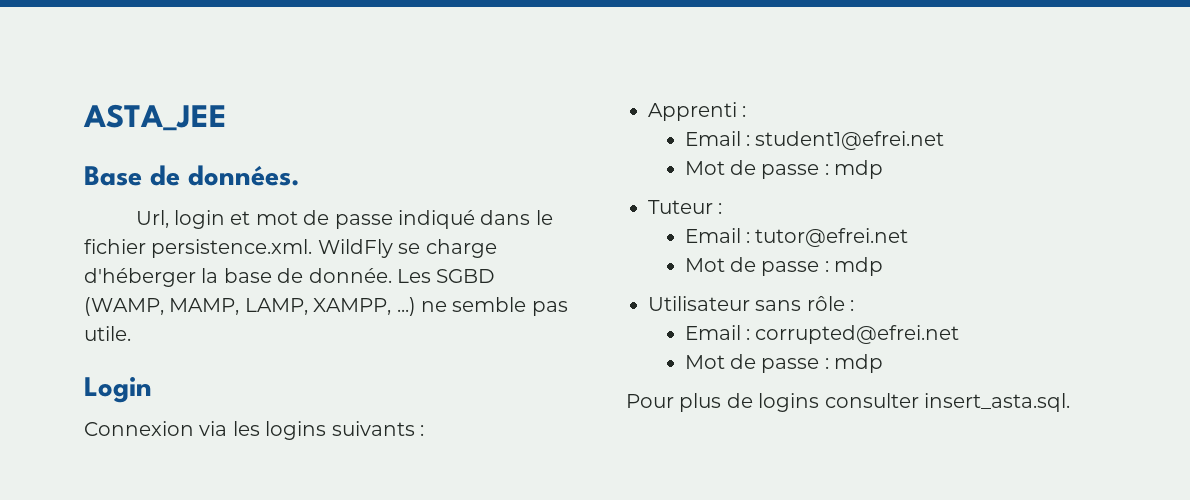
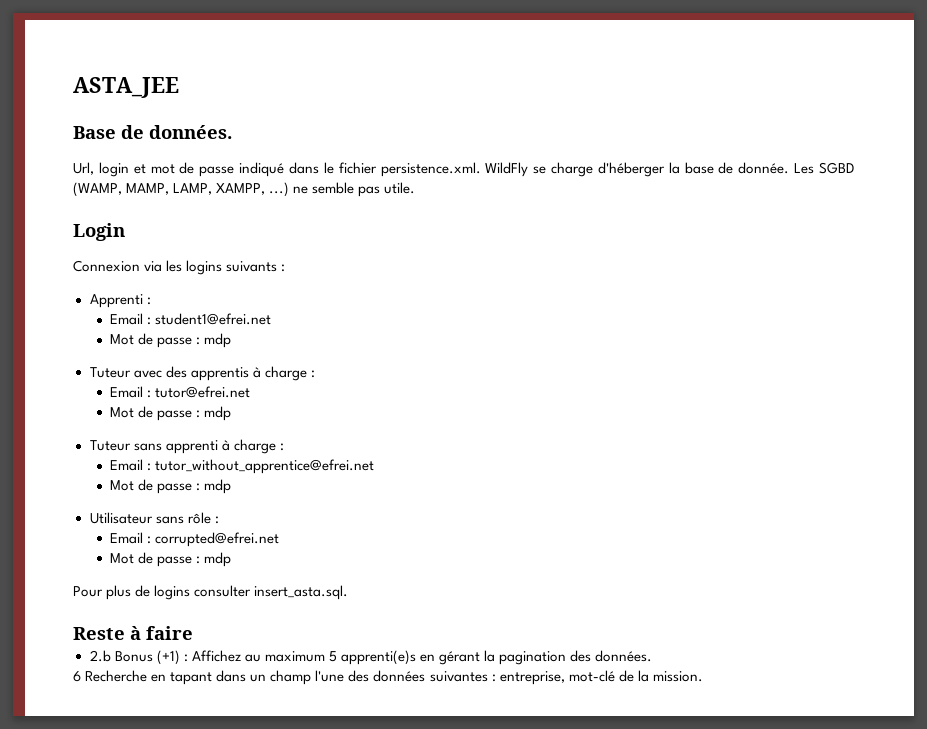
(713, 207) none -> [133,366,307,381] avec des apprentis à charge
(884, 266) none -> [89,439,284,454] [110,459,375,474] [110,479,232,494] // Tuteur sans apprenti à charge : // Email : tutor_without_apprentice@efrei.net // Mot de passe : mdp
(1070, 402) none -> [73,626,193,640] [89,650,653,665] [73,670,703,685] // Reste à faire // 2.b Bonus (+1) : Affichez au maximum 5 apprenti(e)s en gérant la pagination des données. // 6 Recherche en tapant dans un champ l'une des données suivantes : entreprise, mot-clé de la mission.

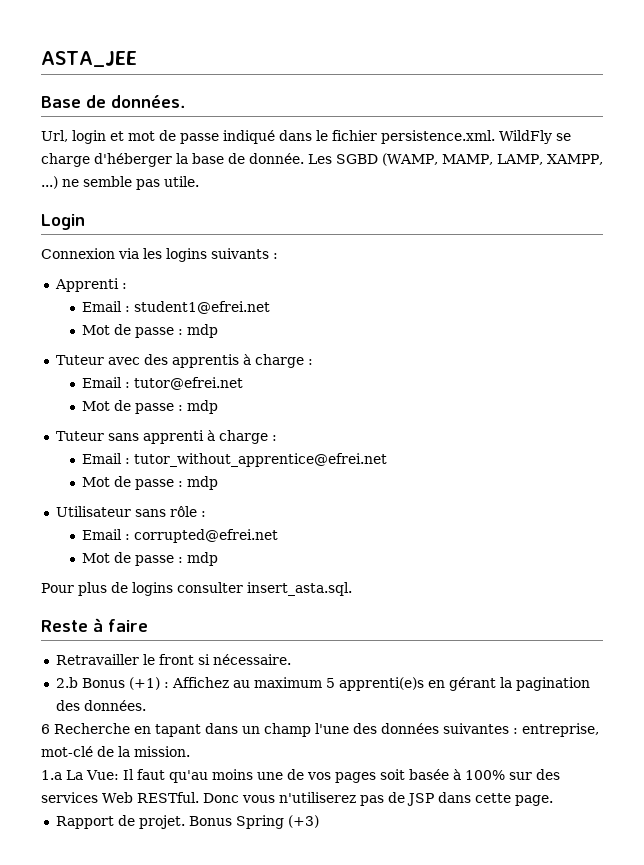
(193, 633) none -> [55,654,291,665] // Retravailler le front si nécessaire.
(703, 676) none -> [41,769,560,783] [41,792,553,806] [55,815,319,829] // 1.a La Vue: Il faut qu'au moins une de vos pages soit basée à 100% sur des services Web RESTful. Donc vous n'utiliserez pas de JSP dans cette page. // Rapport de projet. Bonus Spring (+3)

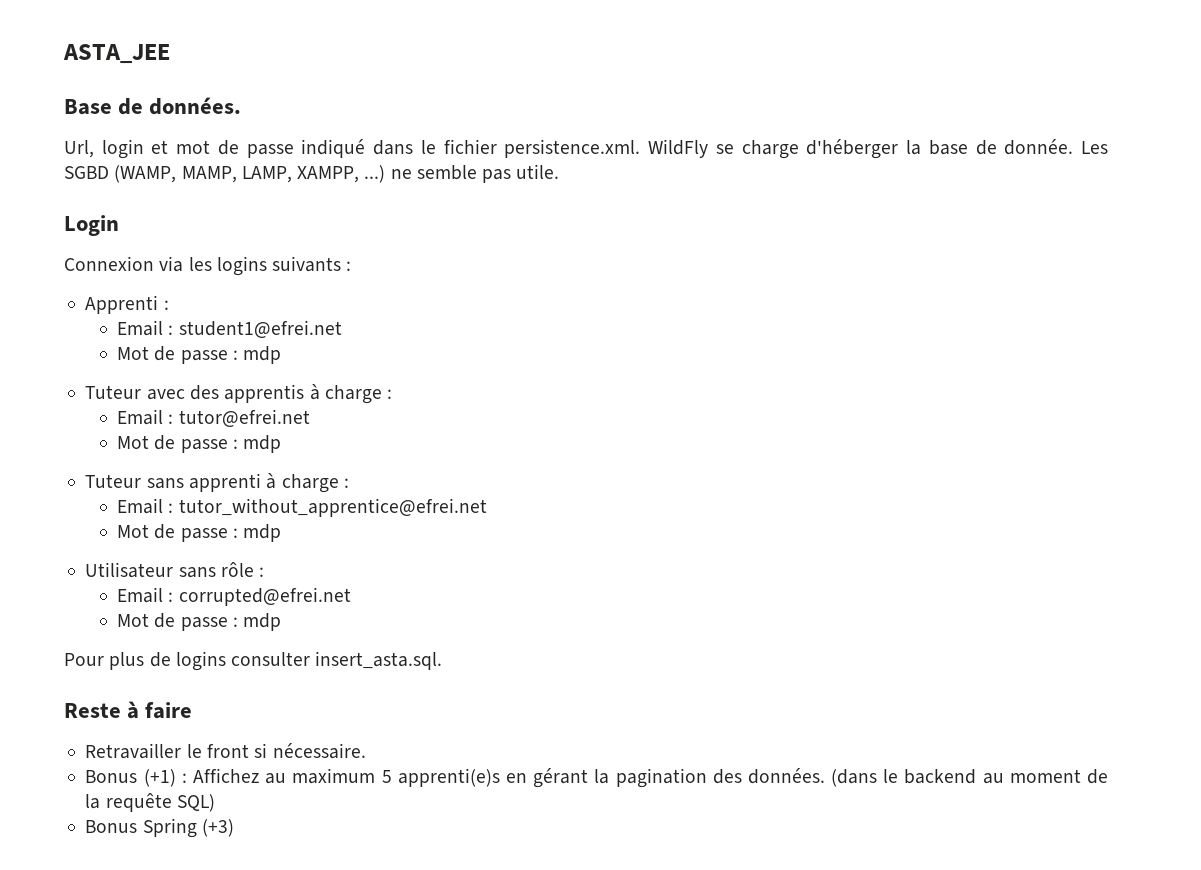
[55,677,78,688] 2.b -> (366, 751) none
[41,723,599,737] [41,746,190,757] [41,769,560,783] [41,792,553,806] [55,815,185,829] // 6 Recherche en tapant dans un champ l'une des données suivantes : entreprise, mot-clé de la mission. // 1.a La Vue: Il faut qu'au moins une de vos pages soit basée à 100% sur des services Web RESTful. Donc vous n'utiliserez pas de JSP dans cette page. // Rapport de projet. -> [831,769,1108,787] [85,793,215,812] (dans le backend au moment de la requête SQL) //

